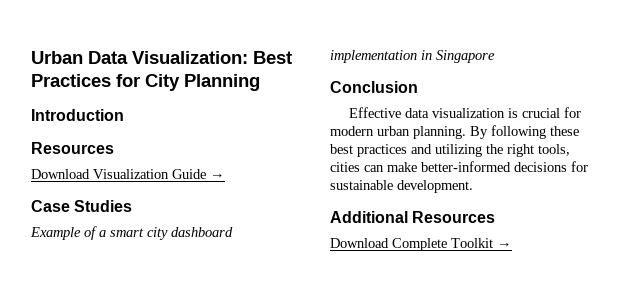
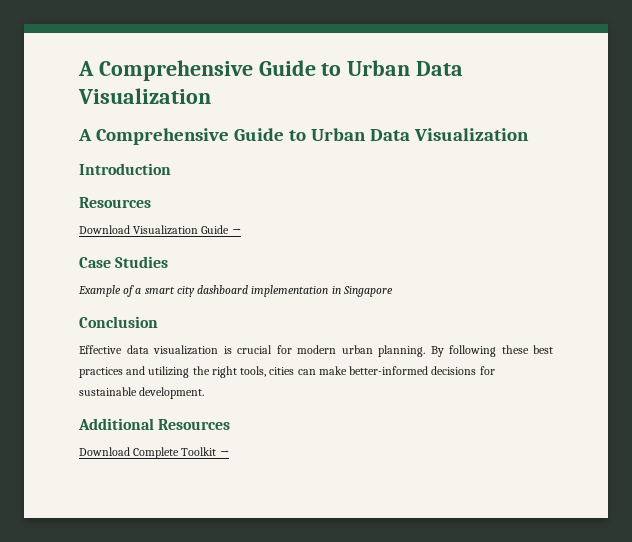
[31,51,292,64] [31,74,260,91] Urban Data Visualization: Best Practices for City Planning -> [78,60,464,81] [78,88,211,104] [78,128,529,145] A Comprehensive Guide to Urban Data Visualization // A Comprehensive Guide to Urban Data Visualization

